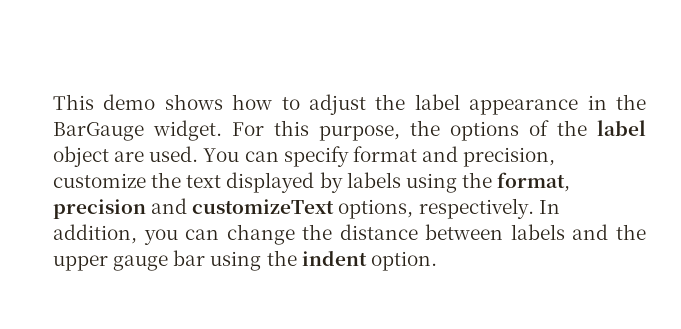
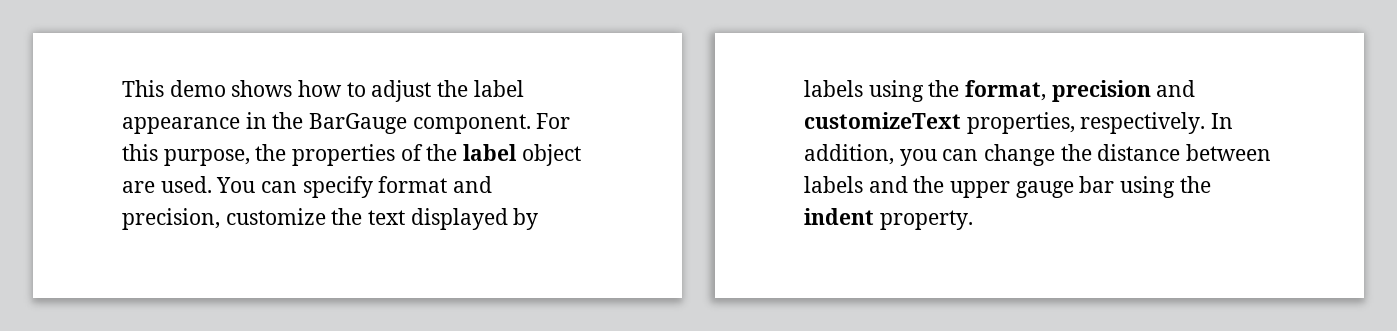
[153,120,222,141] widget. -> [412,114,531,134] component.
[450,121,519,141] options -> [292,144,396,166] properties
[338,199,414,219] options, -> [966,112,1075,134] properties,
[370,251,437,271] option. -> [879,210,973,230] property.

